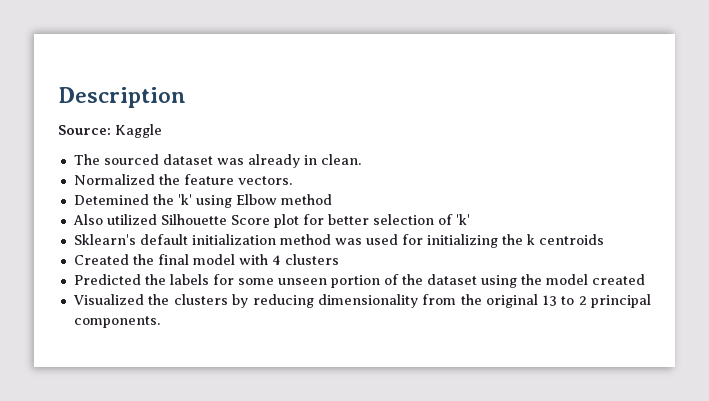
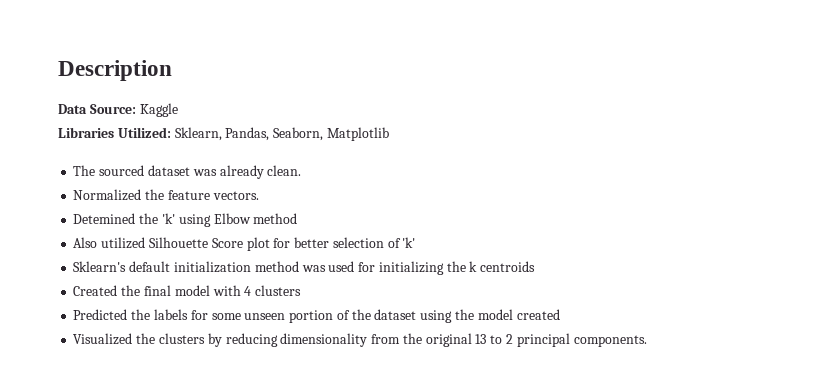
(186, 97) none -> [58,104,87,114] Data
(162, 131) none -> [58,127,389,141] // Libraries Utilized: Sklearn, Pandas, Seaborn, Matplotlib
[303,155,317,165] in -> (264, 172) none

